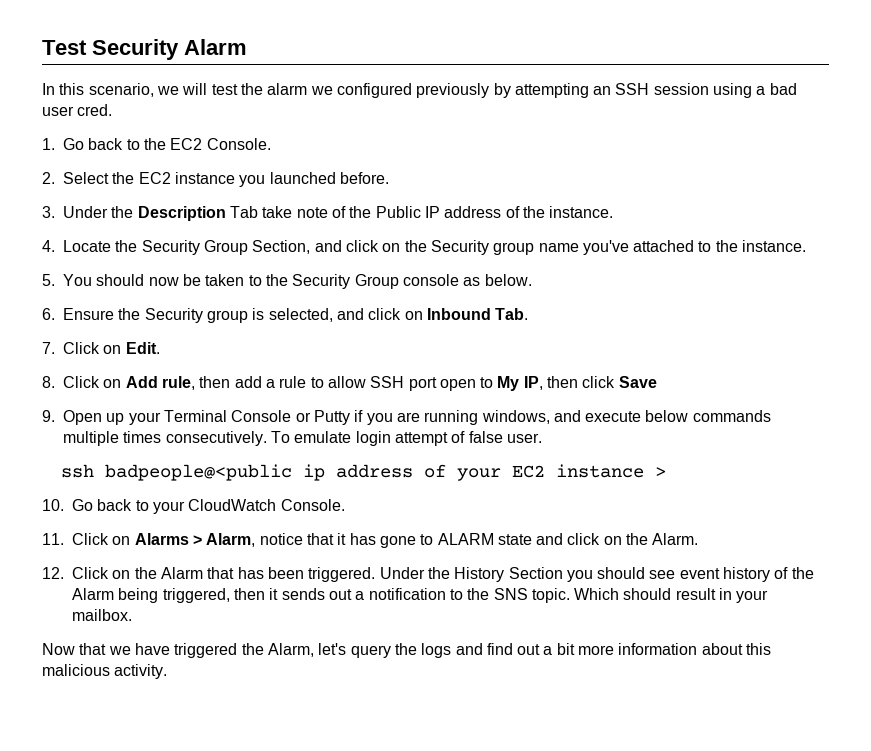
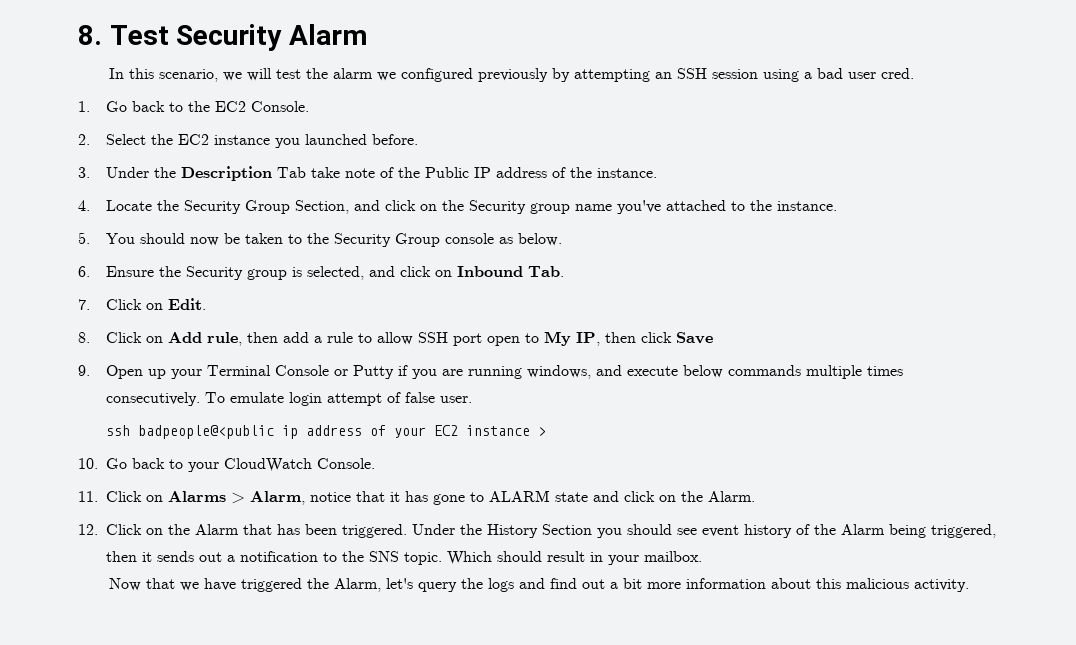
(42, 47) none -> [78,25,102,45] 8.

